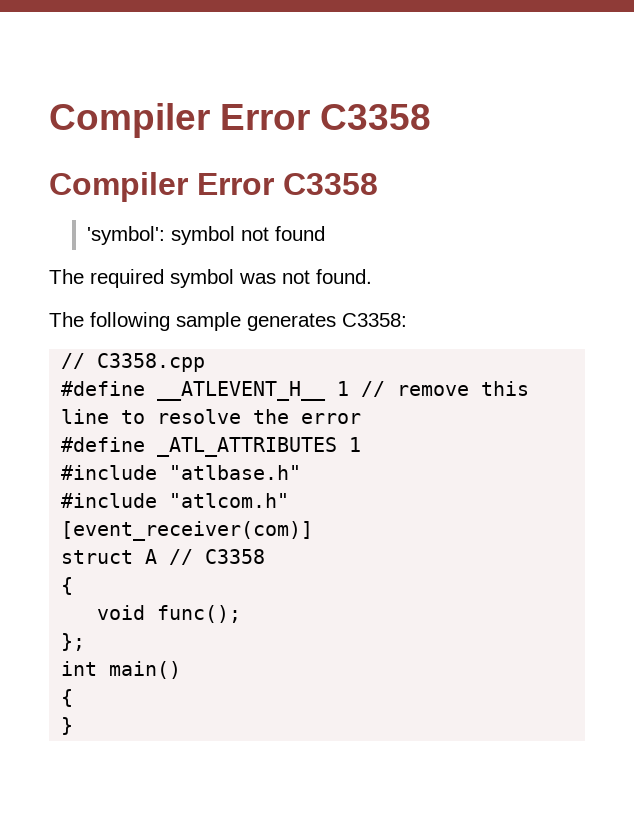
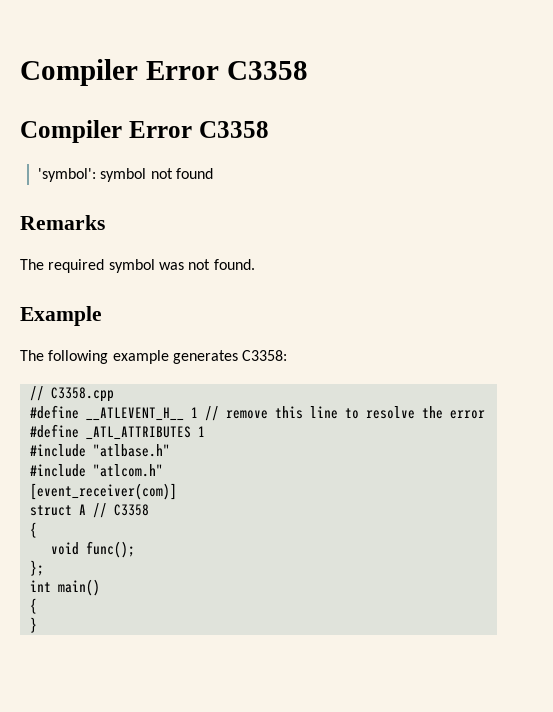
(325, 233) none -> [20,215,105,230] // Remarks
(372, 276) none -> [20,306,102,326] // Example
[176,312,241,331] sample -> [112,350,169,364] example

